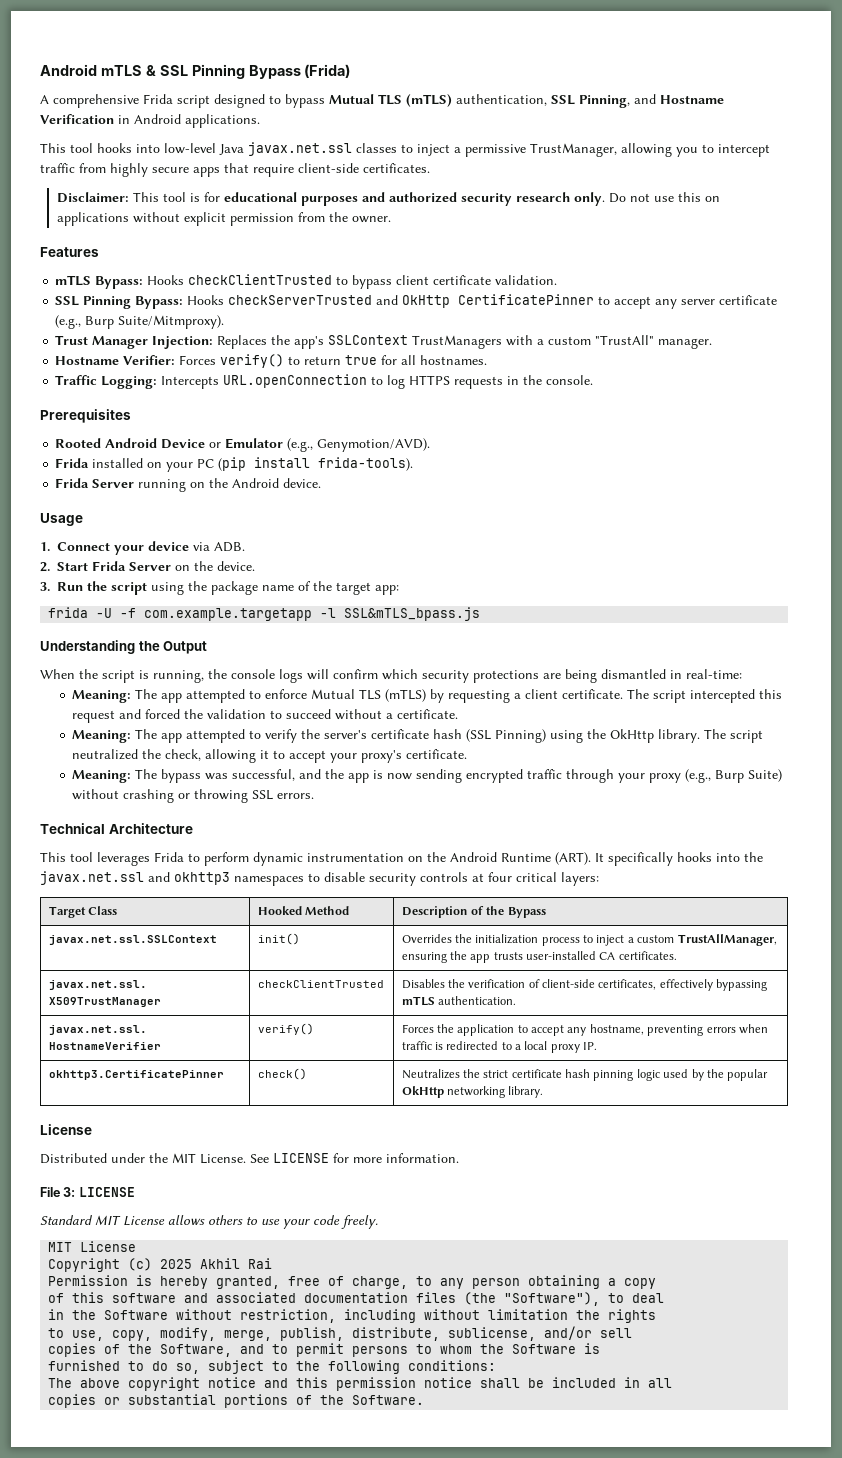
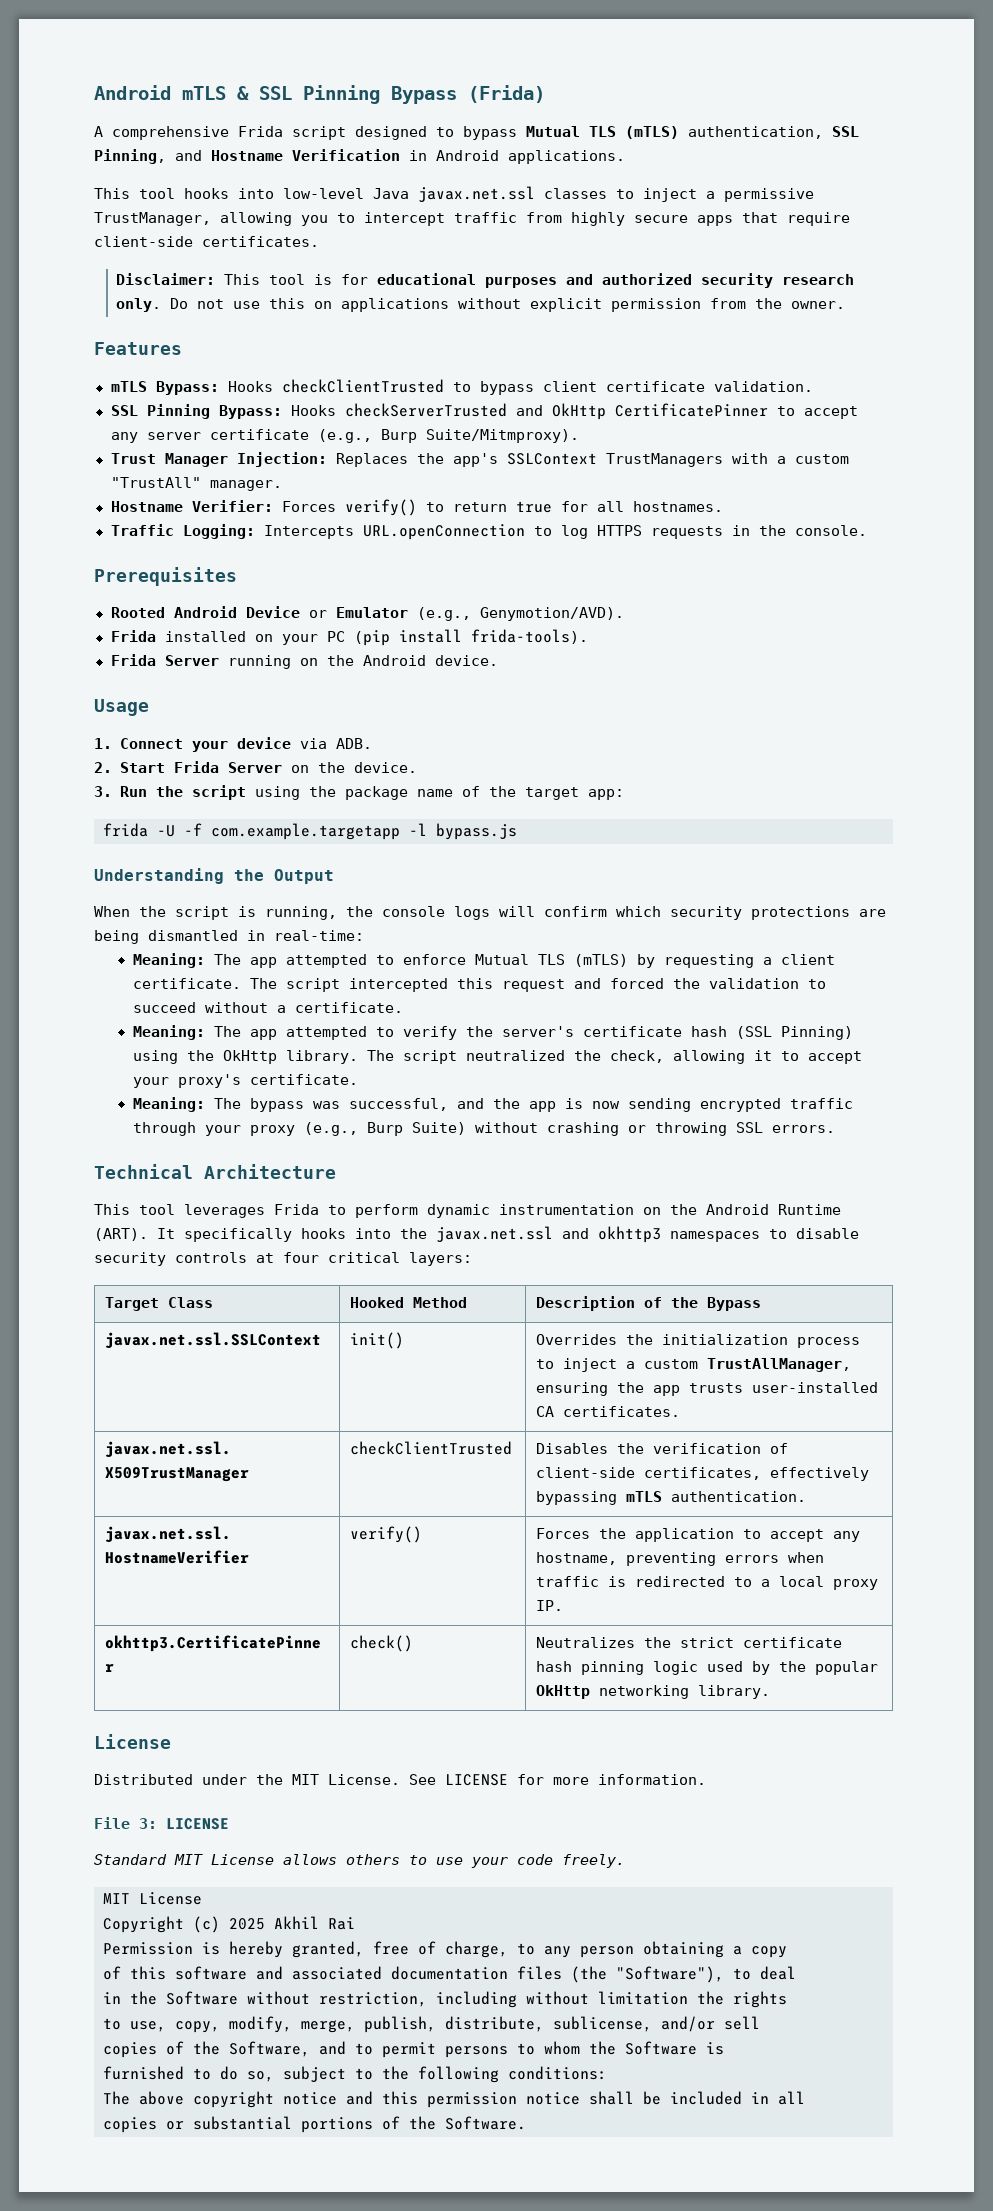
[344,607,481,621] SSL&mTLS_bpass.js -> [436,823,517,840] bypass.js

